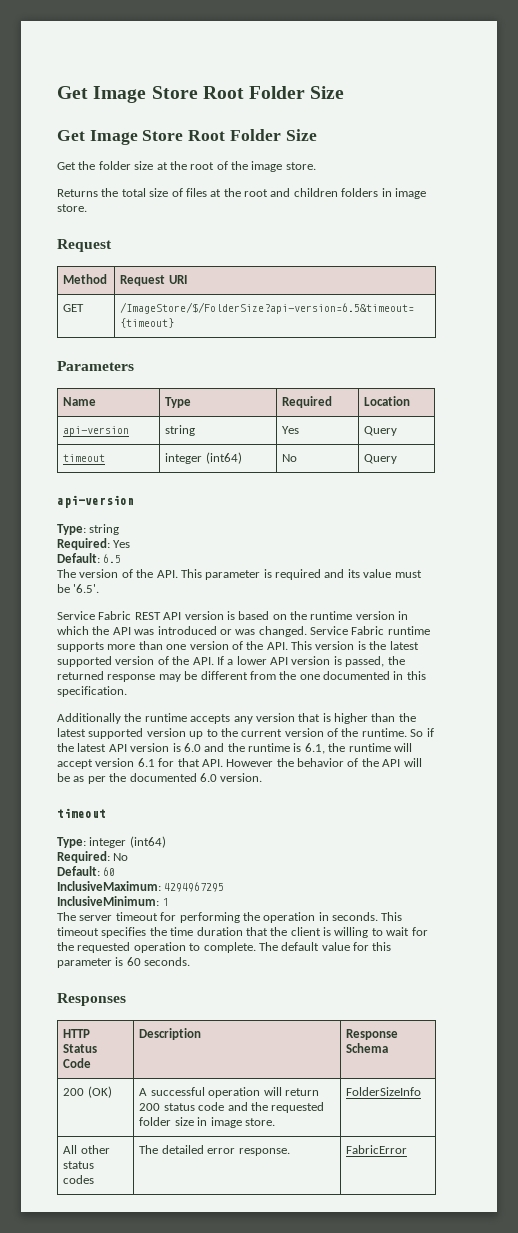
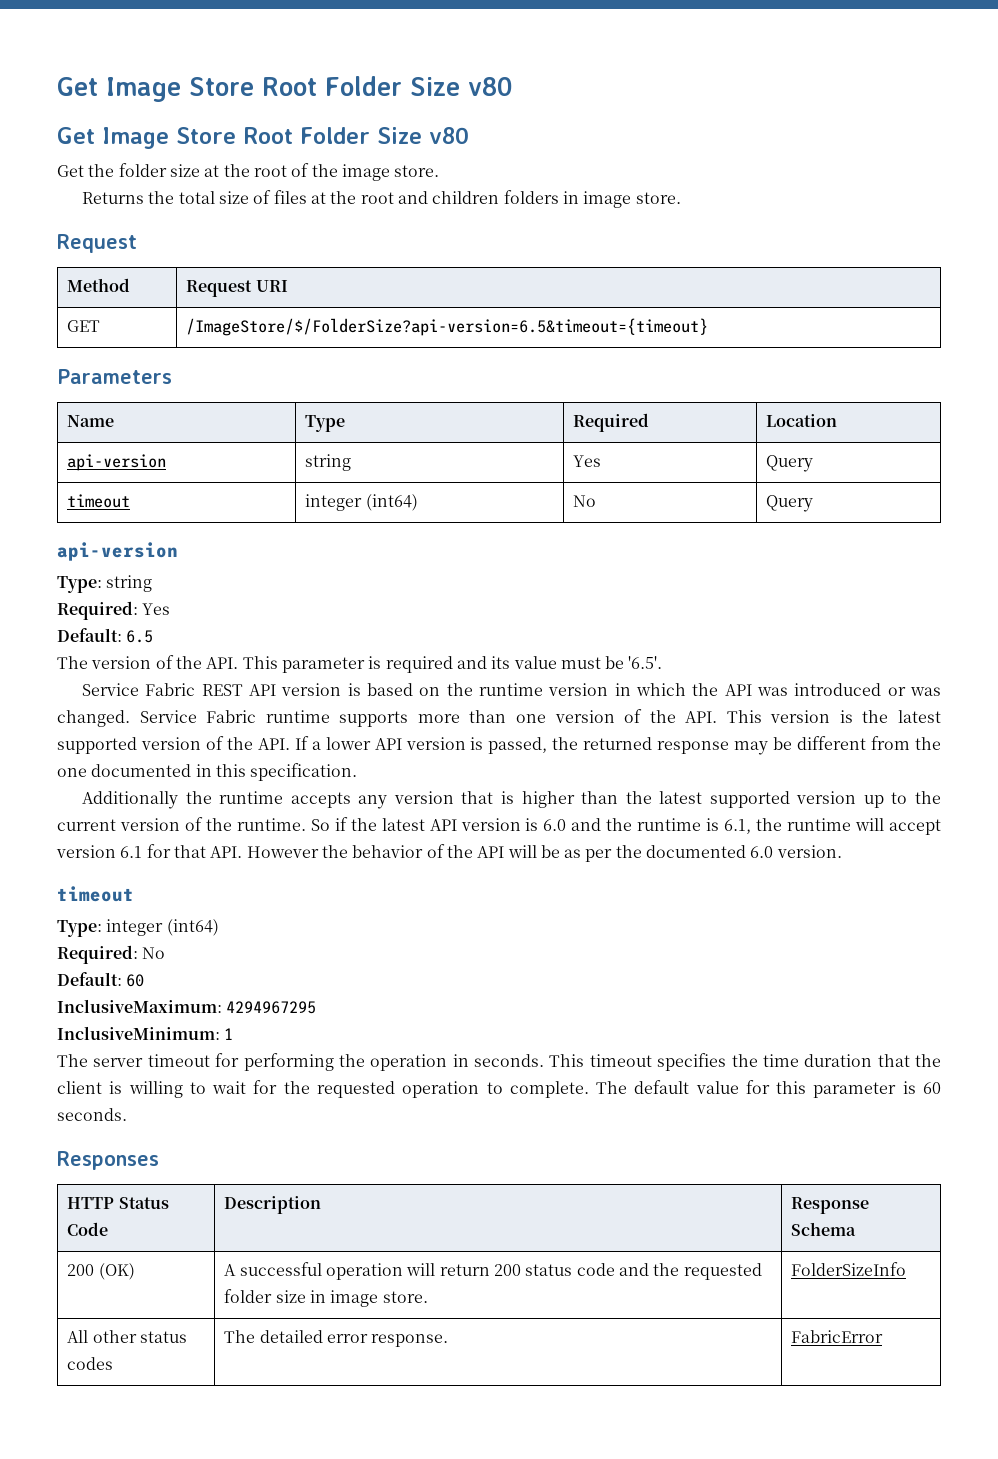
[57,86,345,103] [57,129,317,145] Get Image Store Root Folder Size // Get Image Store Root Folder Size -> [57,76,513,102] [57,127,469,149] Get Image Store Root Folder Size v80 // Get Image Store Root Folder Size v80

